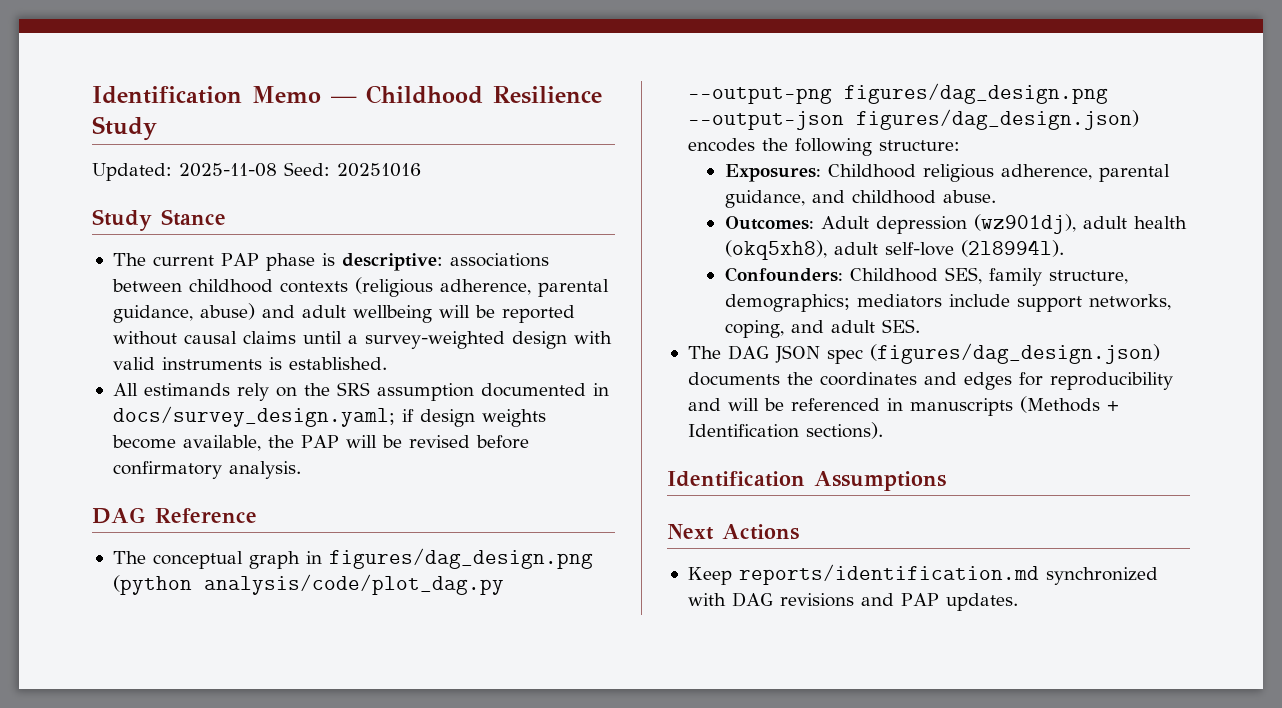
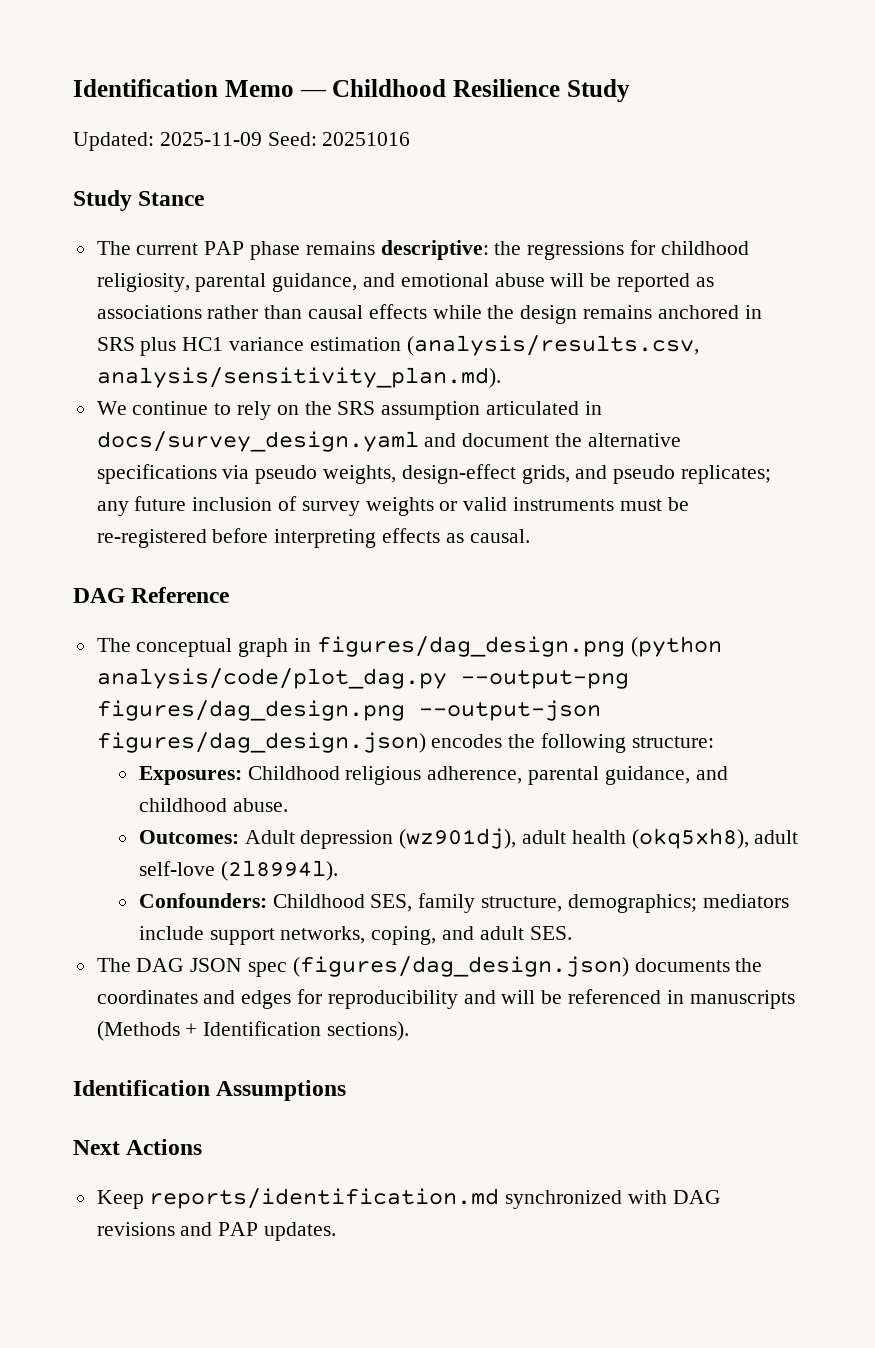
[179,163,277,177] 2025-11-08 -> [159,132,262,146] 2025-11-09
[321,253,549,271] [111,277,609,297] [112,303,575,323] [112,331,612,349] [112,357,387,370] [112,383,230,396] is descriptive: associations between childhood contexts (religious adherence, parental guidance, abuse) and adult wellbeing will be reported without causal claims until a survey-weighted design with valid instruments is established. // All estimands -> [305,240,749,260] [96,273,714,292] [96,304,762,324] [96,335,699,356] [96,367,501,388] [96,401,232,415] remains descriptive: the regressions for childhood religiosity, parental guidance, and emotional abuse will be reported as associations rather than causal effects while the design remains anchored in SRS plus HC1 variance estimation (analysis/results.csv, analysis/sensitivity_plan.md). // We continue to
[480,383,609,397] [112,406,546,427] [111,435,529,451] [112,461,301,479] documented in docs/survey_design.yaml; if design weights become available, the PAP will be revised before confirmatory analysis. -> [486,401,602,415] [96,431,681,452] [96,464,772,484] [96,496,689,516] [96,528,530,548] articulated in docs/survey_design.yaml and document the alternative specifications via pseudo weights, design-effect grids, and pseudo replicates; any future inclusion of survey weights or valid instruments must be re-registered before interpreting effects as causal.

